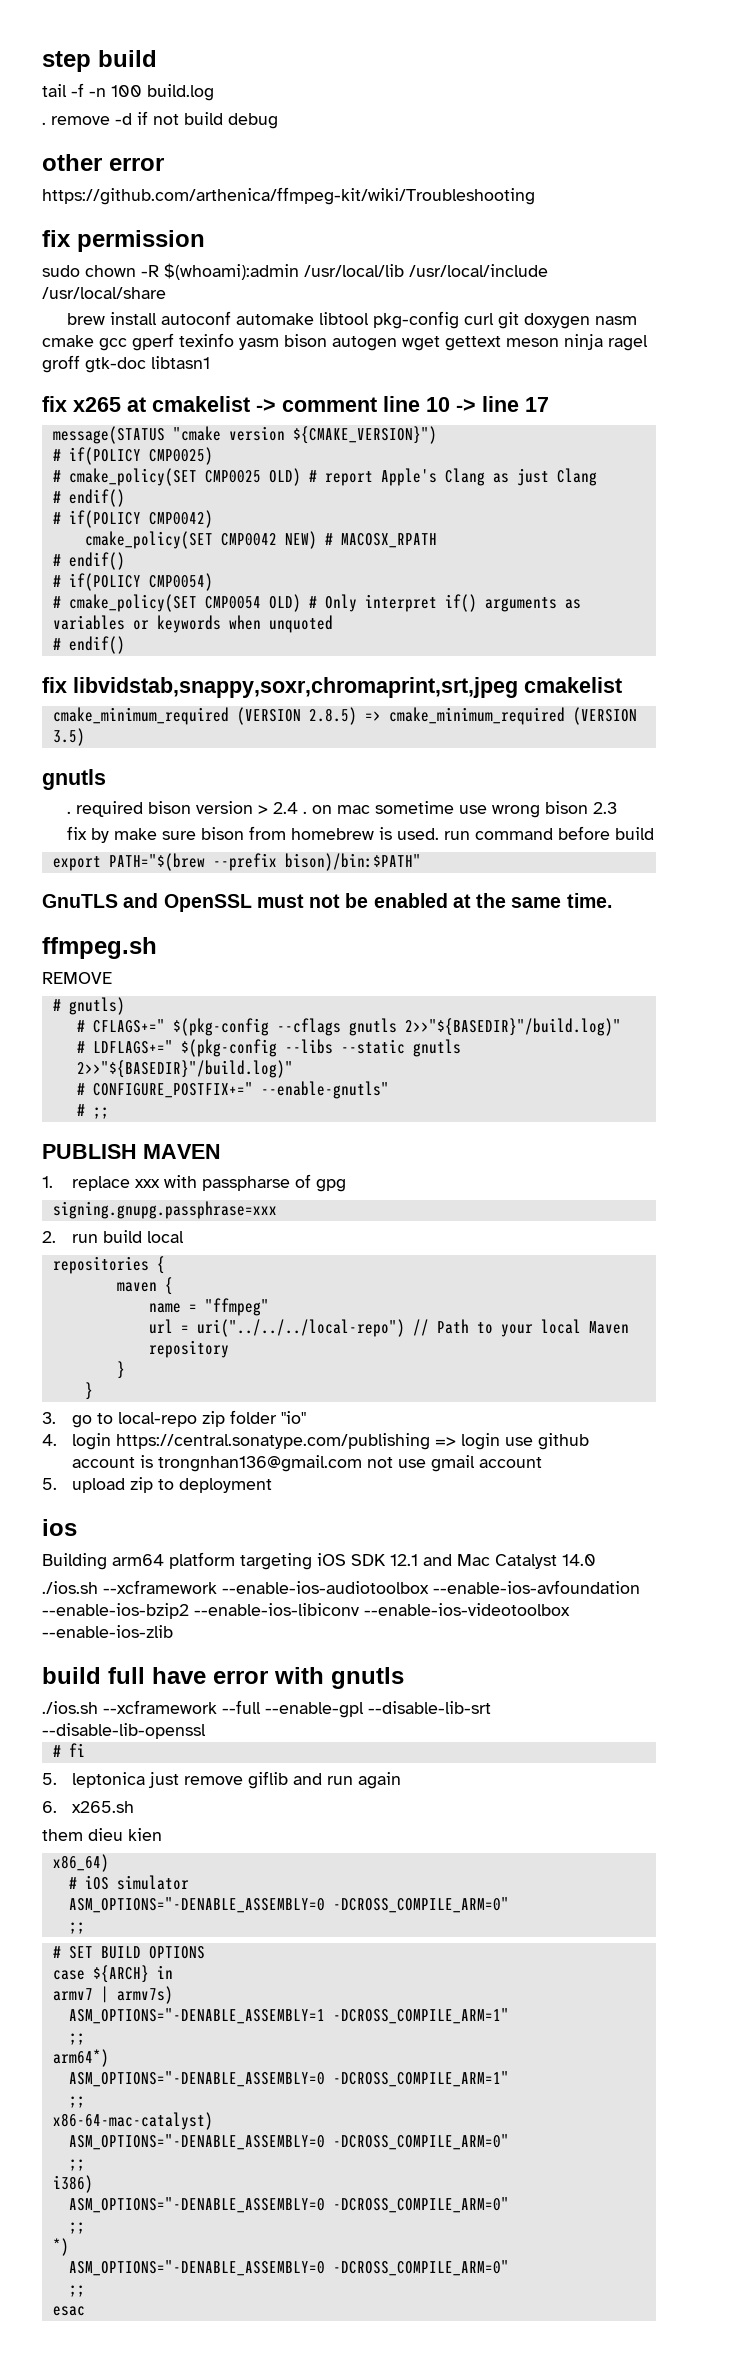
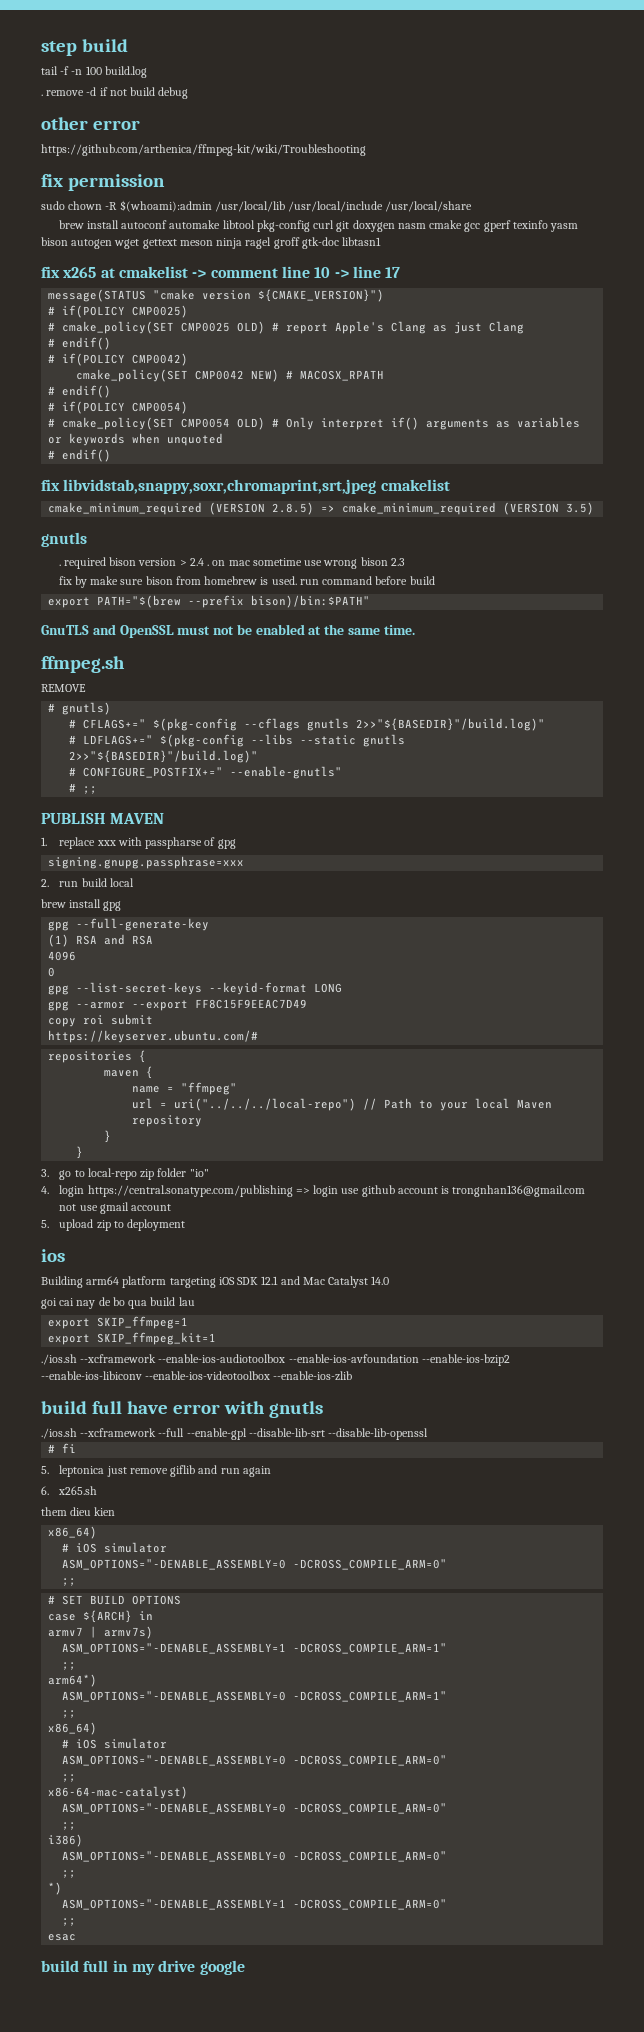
(184, 1237) none -> [41,899,122,911] [48,918,210,931] [48,934,154,947] [48,951,77,961] [48,967,56,977] [48,982,343,995] [48,999,308,1011] [48,1014,154,1027] [48,1030,259,1043] // brew install gpg // gpg --full-generate-key // (1) RSA and RSA // 4096 // 0 // gpg --list-secret-keys --keyid-format LONG // gpg --armor --export FF8C15F9EEAC7D49 // copy roi submit // https://keyserver.ubuntu.com/#
(596, 1560) none -> [41,1297,195,1309] [48,1316,189,1329] [48,1332,217,1345] // goi cai nay de bo qua build lau // export SKIP_ffmpeg=1 // export SKIP_ffmpeg_kit=1
(85, 2102) none -> [48,1722,98,1735] [62,1738,168,1749] [62,1755,448,1766] [62,1774,77,1782] // x86_64) // # iOS simulator // ASM_OPTIONS="-DENABLE_ASSEMBLY=0 -DCROSS_COMPILE_ARM=0" // ;;
[68,2260,325,2276] ASM_OPTIONS="-DENABLE_ASSEMBLY=0 -> [62,1899,287,1910] ASM_OPTIONS="-DENABLE_ASSEMBLY=1
(85, 2311) none -> [41,1960,245,1975] // build full in my drive google

